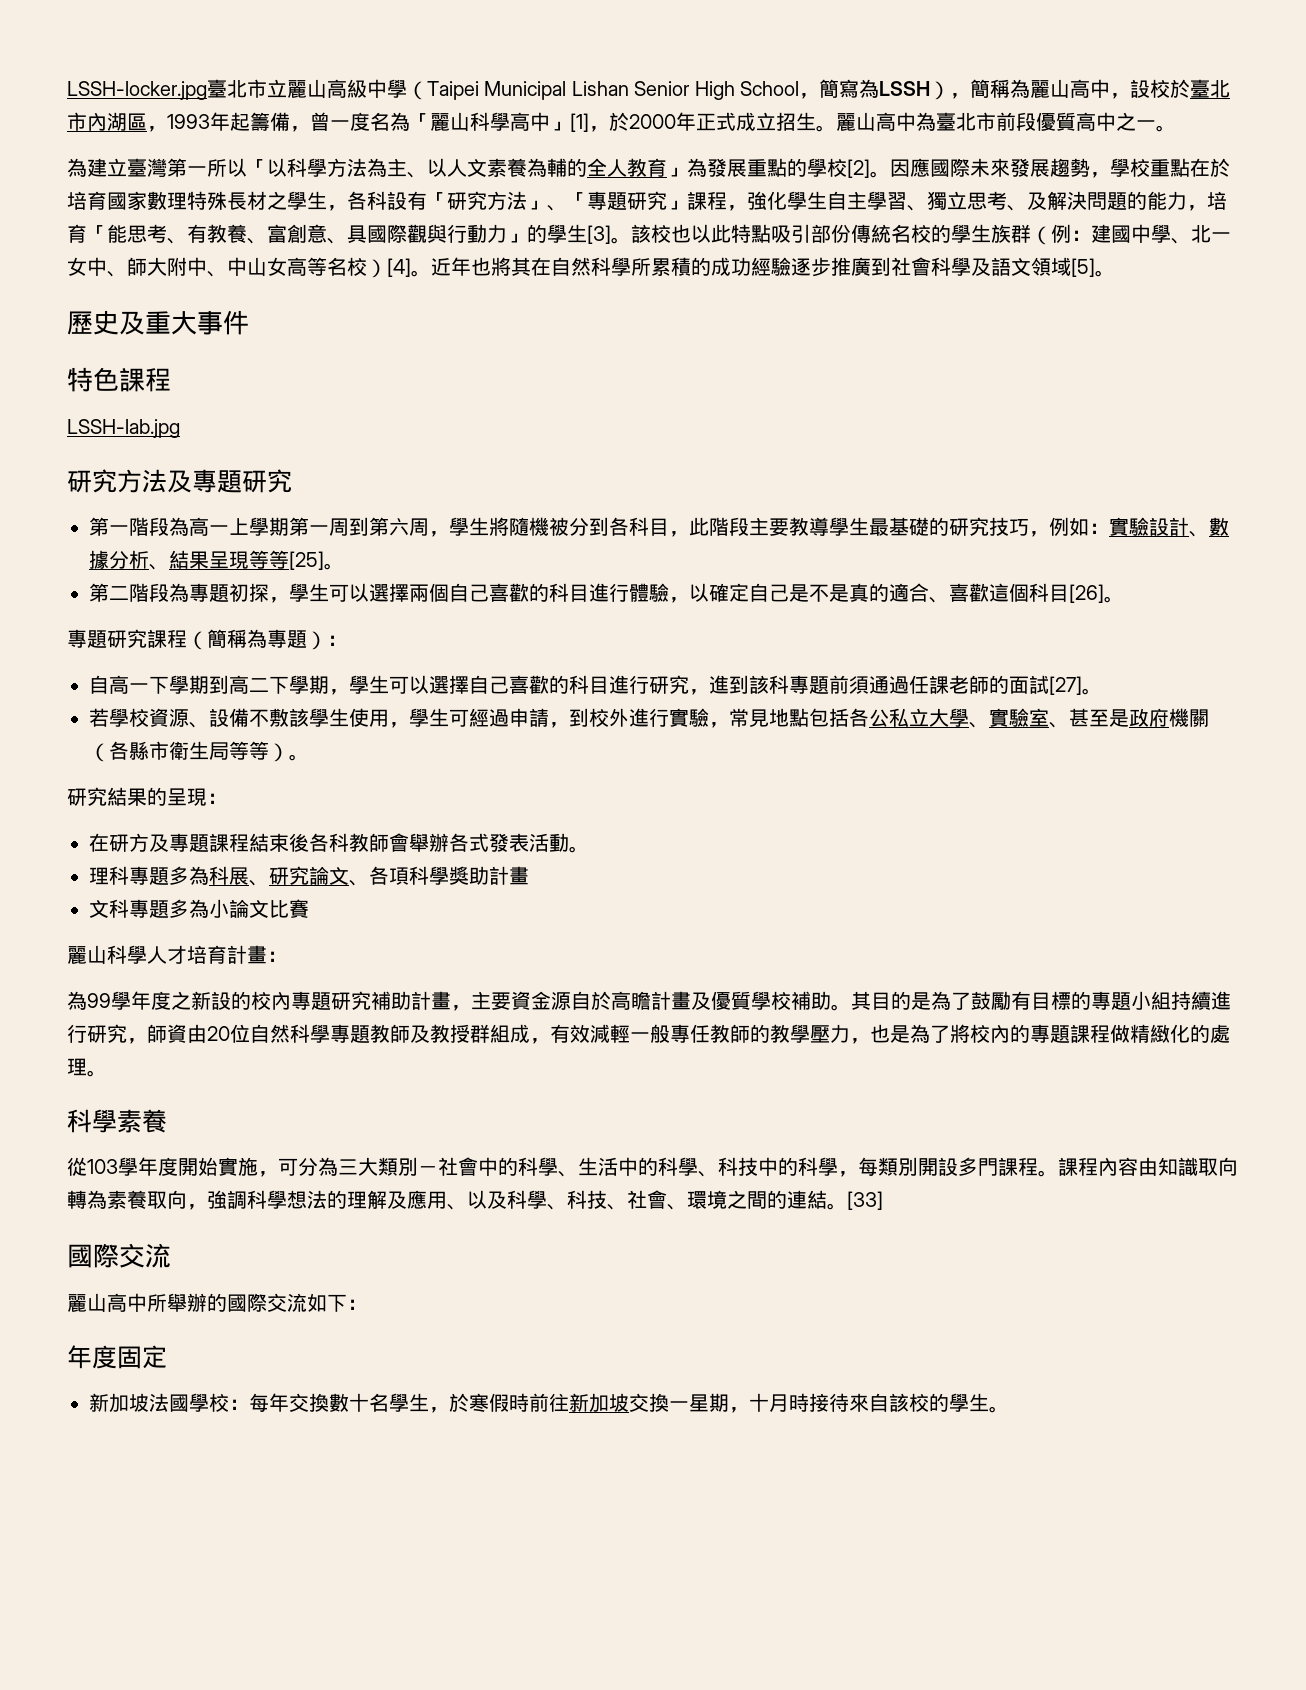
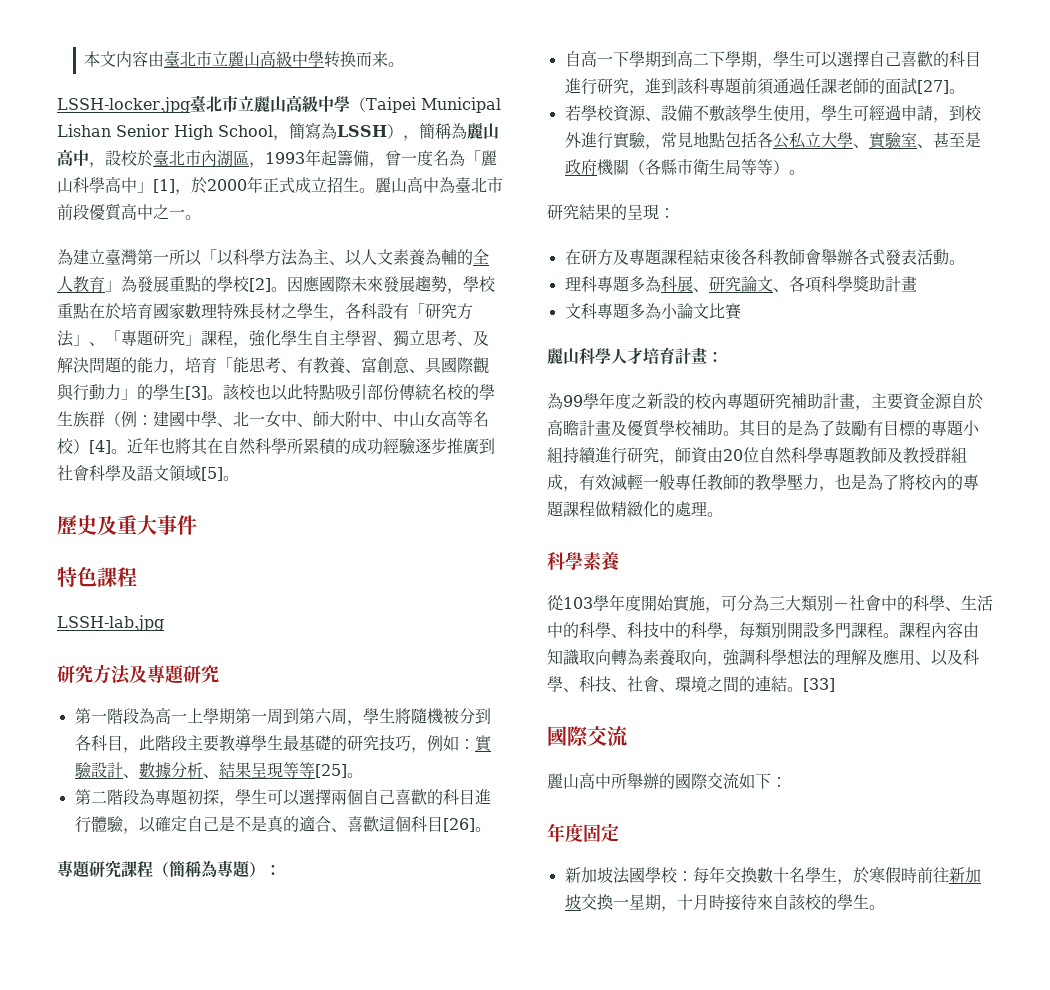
(67, 90) none -> [84,50,405,68] 本文内容由臺北市立麗山高級中學转换而来。 //

